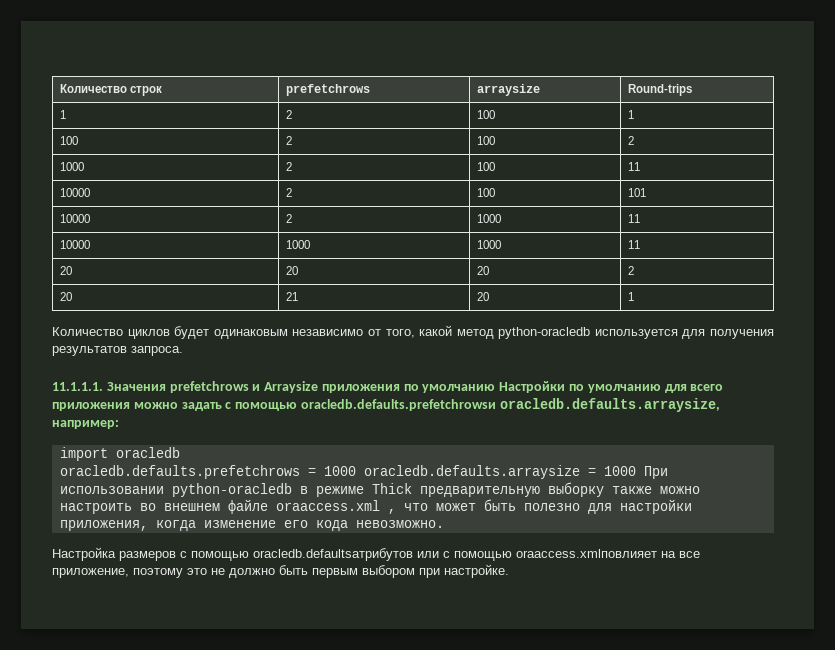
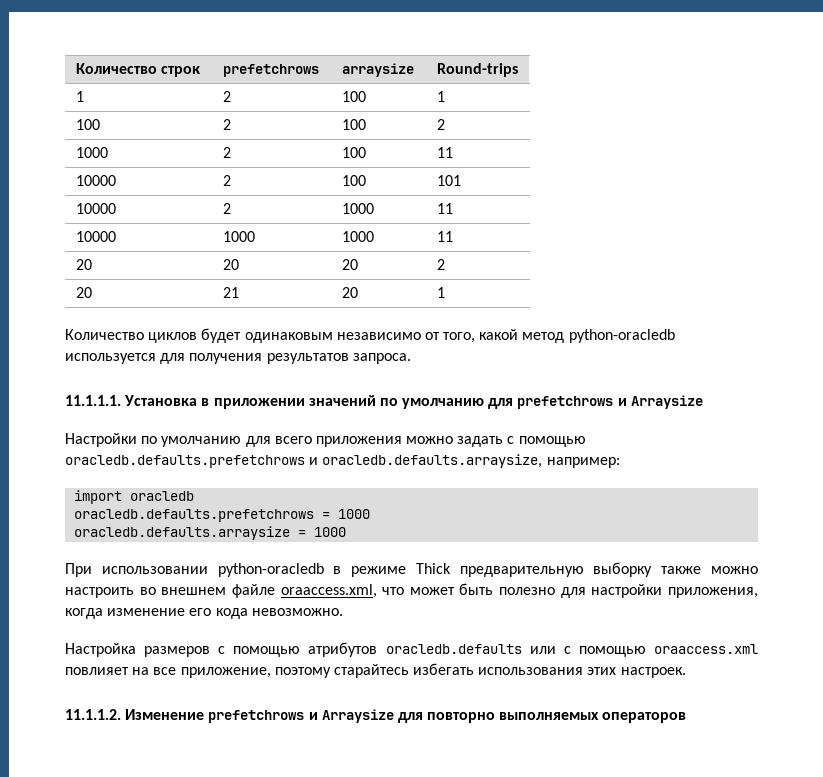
[106,381,496,393] Значения prefetchrows и Arraysize приложения по умолчанию -> [124,395,703,409] Установка в приложении значений по умолчанию для prefetchrows и Arraysize //
[300,399,496,411] oracledb.defaults.prefetchrowsи -> [65,455,319,468] oracledb.defaults.prefetchrows и
(356, 471) none -> (371, 514) //
(636, 471) none -> (347, 532) //
[275,500,396,514] oraaccess.xml , -> [280,584,377,598] oraaccess.xml,
[253,548,413,561] oracledb.defaultsатрибутов -> [308,642,522,657] атрибутов oracledb.defaults
[516,549,657,558] oraaccess.xmlповлияет -> [654,644,759,654] [65,667,129,675] oraaccess.xml повлияет
[187,564,509,578] это не должно быть первым выбором при настройке. -> [333,663,686,678] [65,709,687,723] старайтесь избегать использования этих настроек. // 11.1.1.2. Изменение prefetchrows и Arraysize для повторно выполняемых операторов

